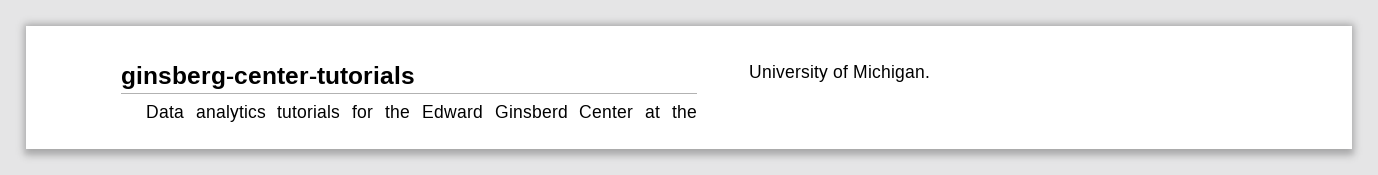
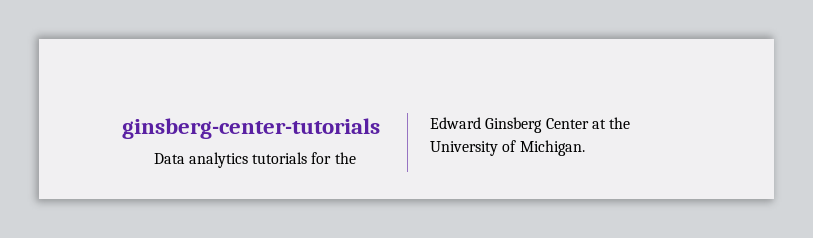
[494,105,568,118] Ginsberd -> [485,117,543,133] Ginsberg

